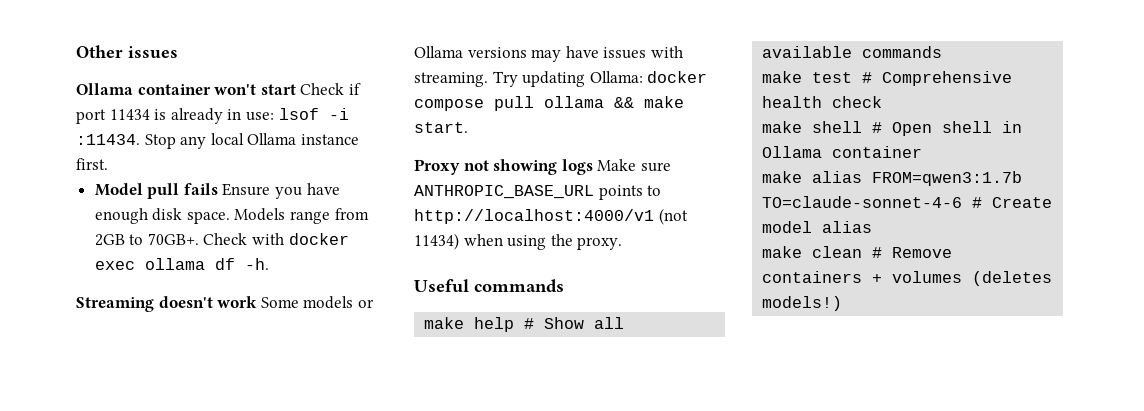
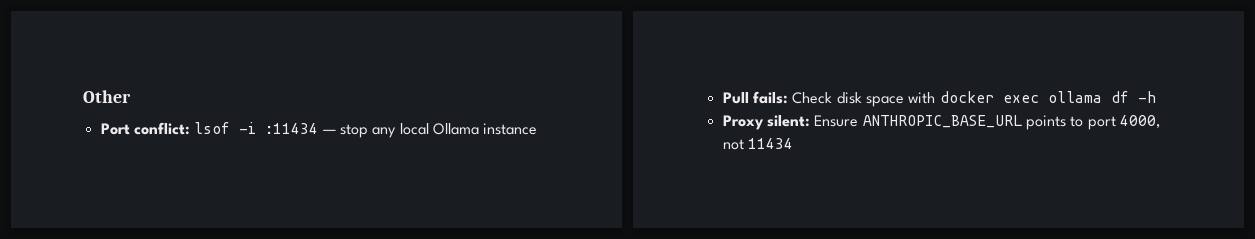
[128,46,178,58] [76,83,361,95] [76,108,349,124] [76,133,359,149] [76,158,108,170] [94,183,340,199] [94,208,369,224] [94,233,248,246] issues // Ollama container won't start Check if port 11434 is already in use: lsof -i :11434. Stop any local Ollama instance first. // Model pull fails Ensure you have enough disk space. Models range from 2GB to 70GB+. Check -> [100,122,538,138] [722,91,904,107] // Port conflict: lsof -i :11434 — stop any local Ollama instance // Pull fails: Check disk space
[244,258,269,270] [76,296,374,312] [414,46,683,62] [414,71,708,87] [414,96,684,111] [414,122,468,133] [414,159,671,175] [414,185,662,200] [414,208,688,225] [414,233,623,250] [414,279,564,293] [424,317,625,332] [762,46,943,58] [762,71,1013,86] [762,96,883,108] [762,121,1023,136] [762,146,923,158] [762,171,1023,186] [762,196,1053,208] [762,221,873,233] [762,246,953,258] [762,271,1053,286] [762,296,843,311] -h. // Streaming doesn't work Some models or Ollama versions may have issues with streaming. Try updating Ollama: docker compose pull ollama && make start. // Proxy not showing logs Make sure ANTHROPIC_BASE_URL points to http://localhost:4000/v1 (not 11434) when using the proxy. // Useful commands // make help # Show all available commands // make test # Comprehensive health check // make shell # Open shell in Ollama container // make alias FROM=qwen3:1.7b TO=claude-sonnet-4-6 # Create model alias // make clean # Remove containers + volumes (deletes models!) -> [1137,91,1156,103] [722,115,1160,130] [722,138,793,150] -h // Proxy silent: Ensure ANTHROPIC_BASE_URL points to port 4000, not 11434

